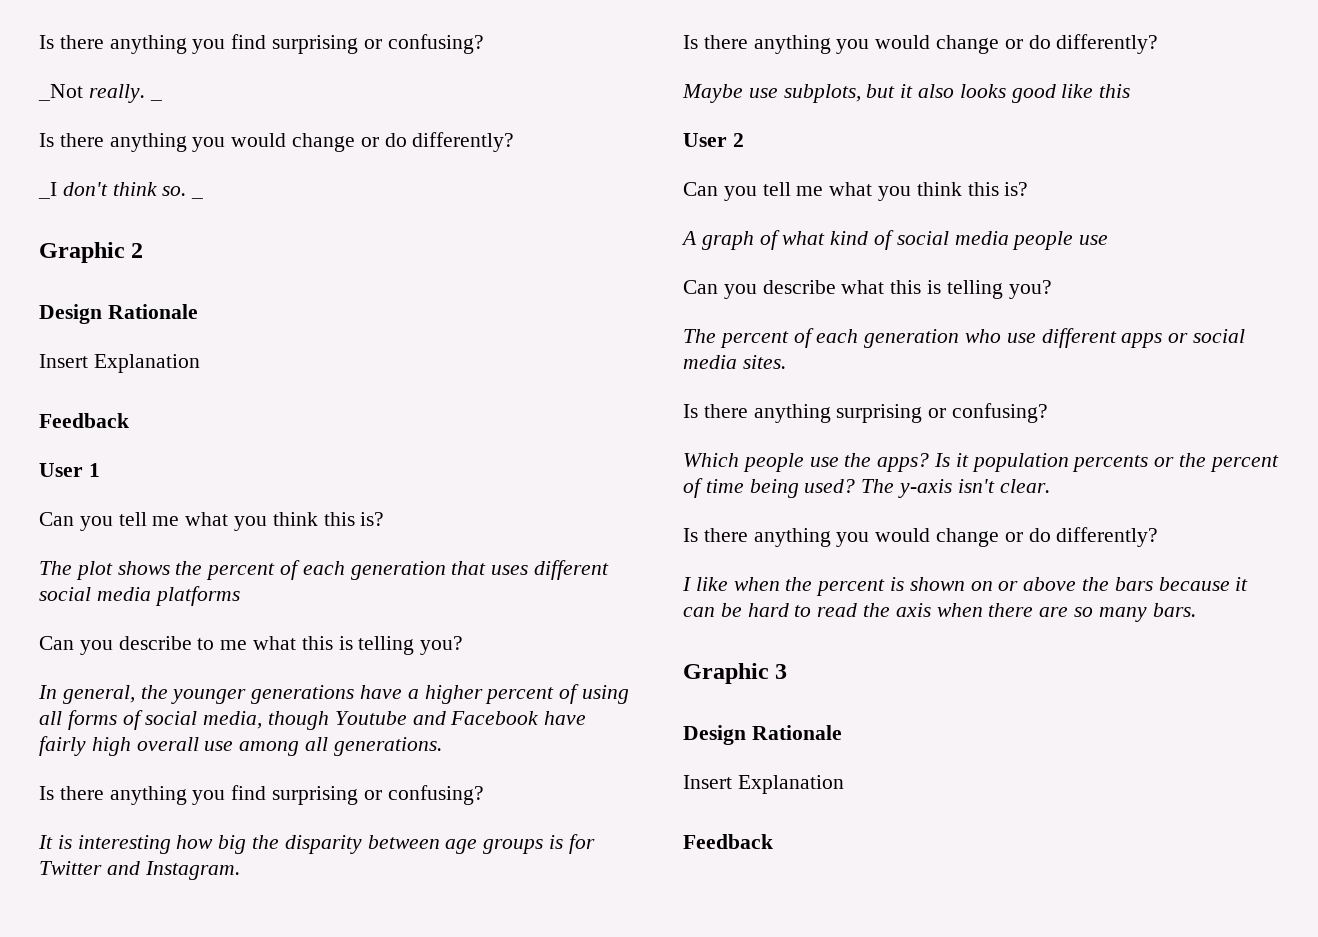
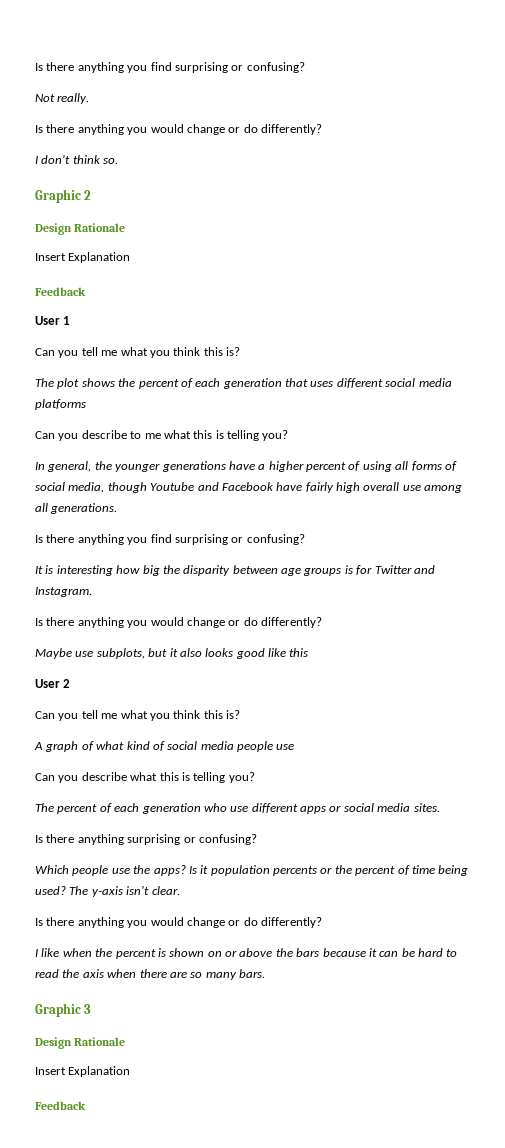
[39,34,484,54] [38,84,83,101] Is there anything you find surprising or confusing? // _Not -> [35,62,305,73] [35,94,55,102] Is there anything you find surprising or confusing? // Not
[149,98,162,101] [39,132,515,152] [38,182,57,199] _ // Is there anything you would change or do differently? // _I -> [35,124,322,135] [35,156,38,164] // Is there anything you would change or do differently? // I
[191,196,204,199] _ -> (119, 161) none

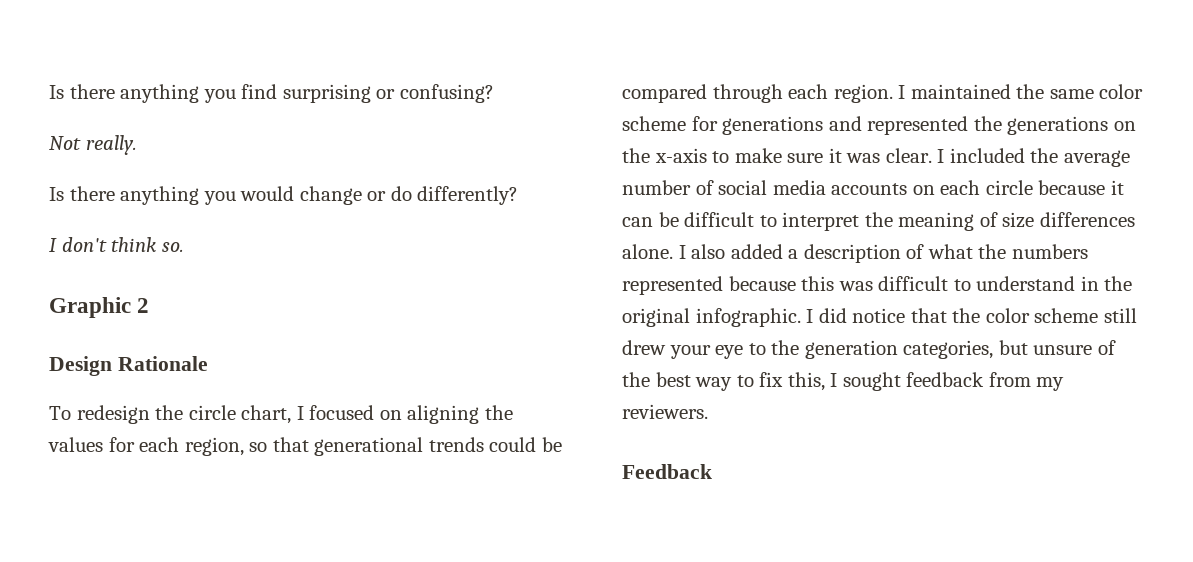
[35,252,131,263] [35,287,86,296] [35,316,71,325] [35,347,240,358] [35,378,452,389] [35,399,86,410] [35,430,289,441] [35,461,457,472] [35,482,463,493] [35,503,118,514] [35,534,305,545] [35,565,435,576] [35,587,92,597] [35,617,322,628] [35,648,309,659] [35,679,71,688] [35,710,240,721] [34,741,295,752] [35,772,255,783] [35,803,440,814] [35,834,257,845] [35,865,469,876] [35,886,180,897] [35,917,322,928] [35,948,458,959] [35,969,265,980] [35,1003,92,1017] [35,1037,126,1049] [35,1066,131,1077] Insert Explanation // Feedback // User 1 // Can you tell me what you think this is? // The plot shows the percent of each generation that uses different social media platforms // Can you describe to me what this is telling you? // In general, the younger generations have a higher percent of using all forms of social media, though Youtube and Facebook have fairly high overall use among all generations. // Is there anything you find surprising or confusing? // It is interesting how big the disparity between age groups is for Twitter and Instagram. // Is there anything you would change or do differently? // Maybe use subplots, but it also looks good like this // User 2 // Can you tell me what you think this is? // A graph of what kind of social media people use // Can you describe what this is telling you? // The percent of each generation who use different apps or social media sites. // Is there anything surprising or confusing? // Which people use the apps? Is it population percents or the percent of time being used? The y-axis isn't clear. // Is there anything you would change or do differently? // I like when the percent is shown on or above the bars because it can be hard to read the axis when there are so many bars. // Graphic 3 // Design Rationale // Insert Explanation -> [49,405,513,424] [48,437,562,456] [622,84,1144,103] [622,116,1136,135] [622,148,1130,167] [622,180,1124,195] [622,212,1135,231] [622,244,1088,263] [622,276,1133,295] [622,308,1137,327] [622,340,1116,359] [622,372,1065,391] [622,404,708,419] To redesign the circle chart, I focused on aligning the values for each region, so that generational trends could be compared through each region. I maintained the same color scheme for generations and represented the generations on the x-axis to make sure it was clear. I included the average number of social media accounts on each circle because it can be difficult to interpret the meaning of size differences alone. I also added a description of what the numbers represented because this was difficult to understand in the original infographic. I did notice that the color scheme still drew your eye to the generation categories, but unsure of the best way to fix this, I sought feedback from my reviewers.

